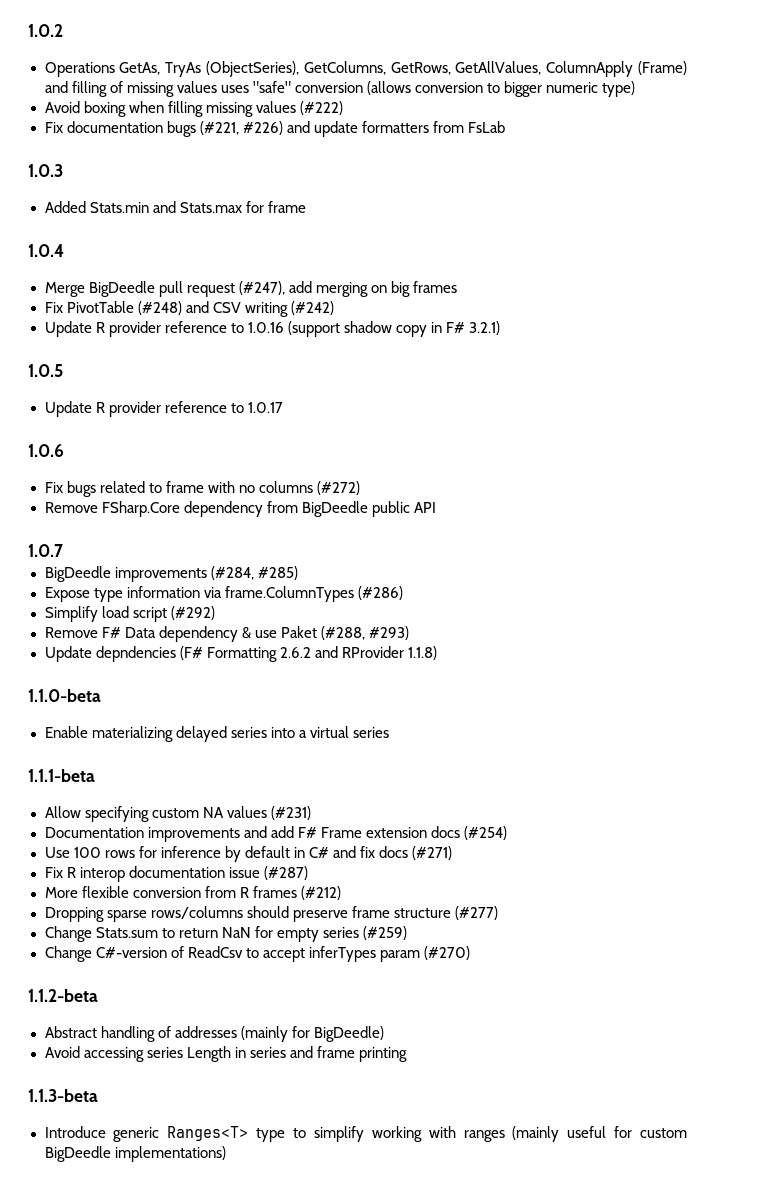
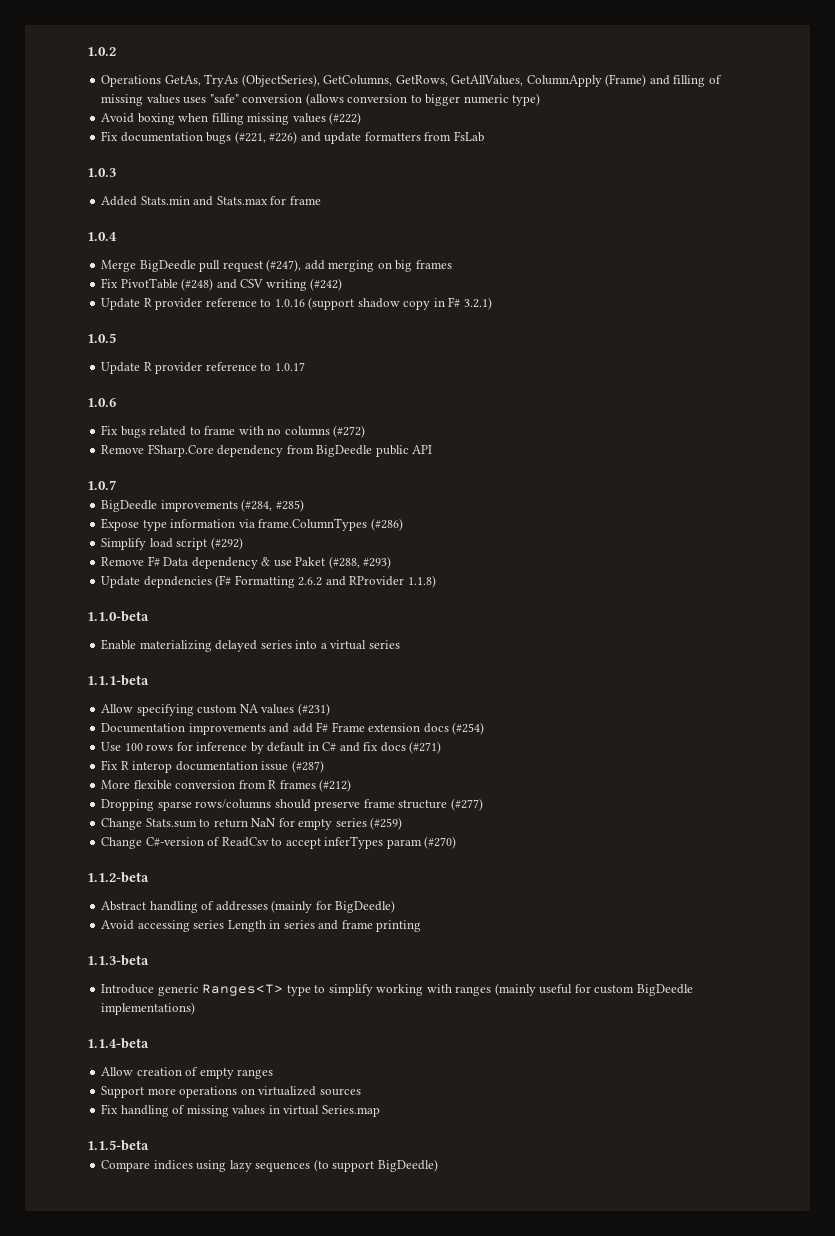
(226, 1154) none -> [87,1038,149,1049] [101,1067,274,1079] [101,1086,361,1098] [101,1104,380,1117] [87,1140,149,1151] [101,1159,438,1172] // 1.1.4-beta // Allow creation of empty ranges // Support more operations on virtualized sources // Fix handling of missing values in virtual Series.map // 1.1.5-beta // Compare indices using lazy sequences (to support BigDeedle)

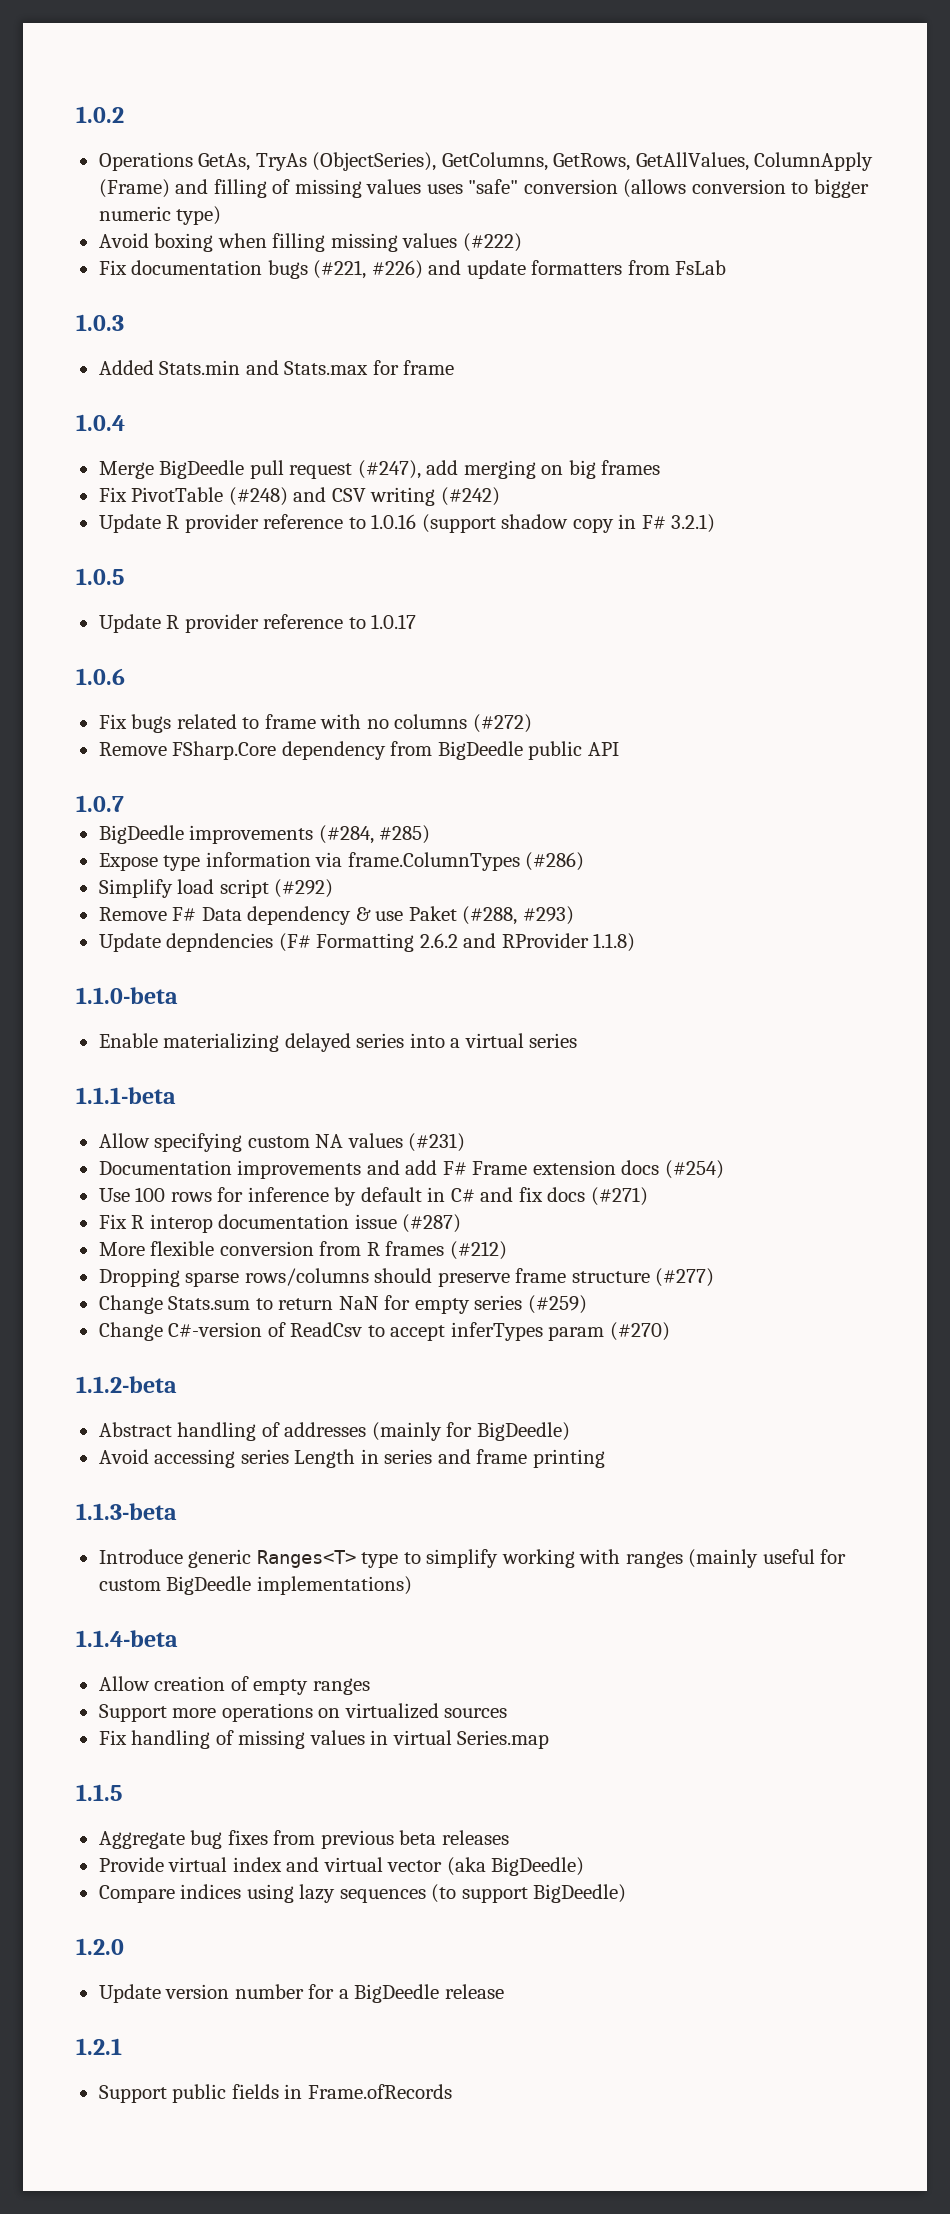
[87,1140,149,1151] 1.1.5-beta -> [76,1784,122,1801] [98,1830,509,1849] [98,1857,585,1876] 1.1.5 // Aggregate bug fixes from previous beta releases // Provide virtual index and virtual vector (aka BigDeedle)
(438, 1165) none -> [76,1938,124,1955] [98,1984,504,2003] [76,2038,122,2055] [98,2084,452,2103] // 1.2.0 // Update version number for a BigDeedle release // 1.2.1 // Support public fields in Frame.ofRecords

